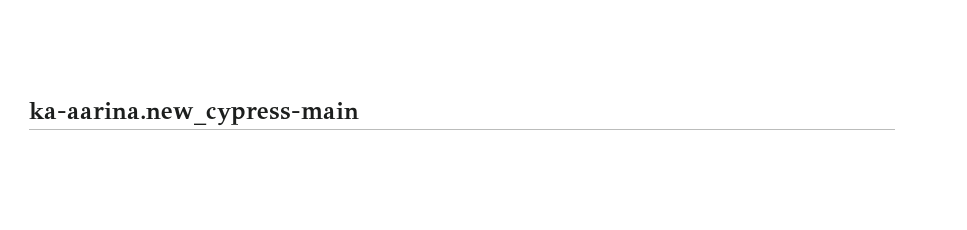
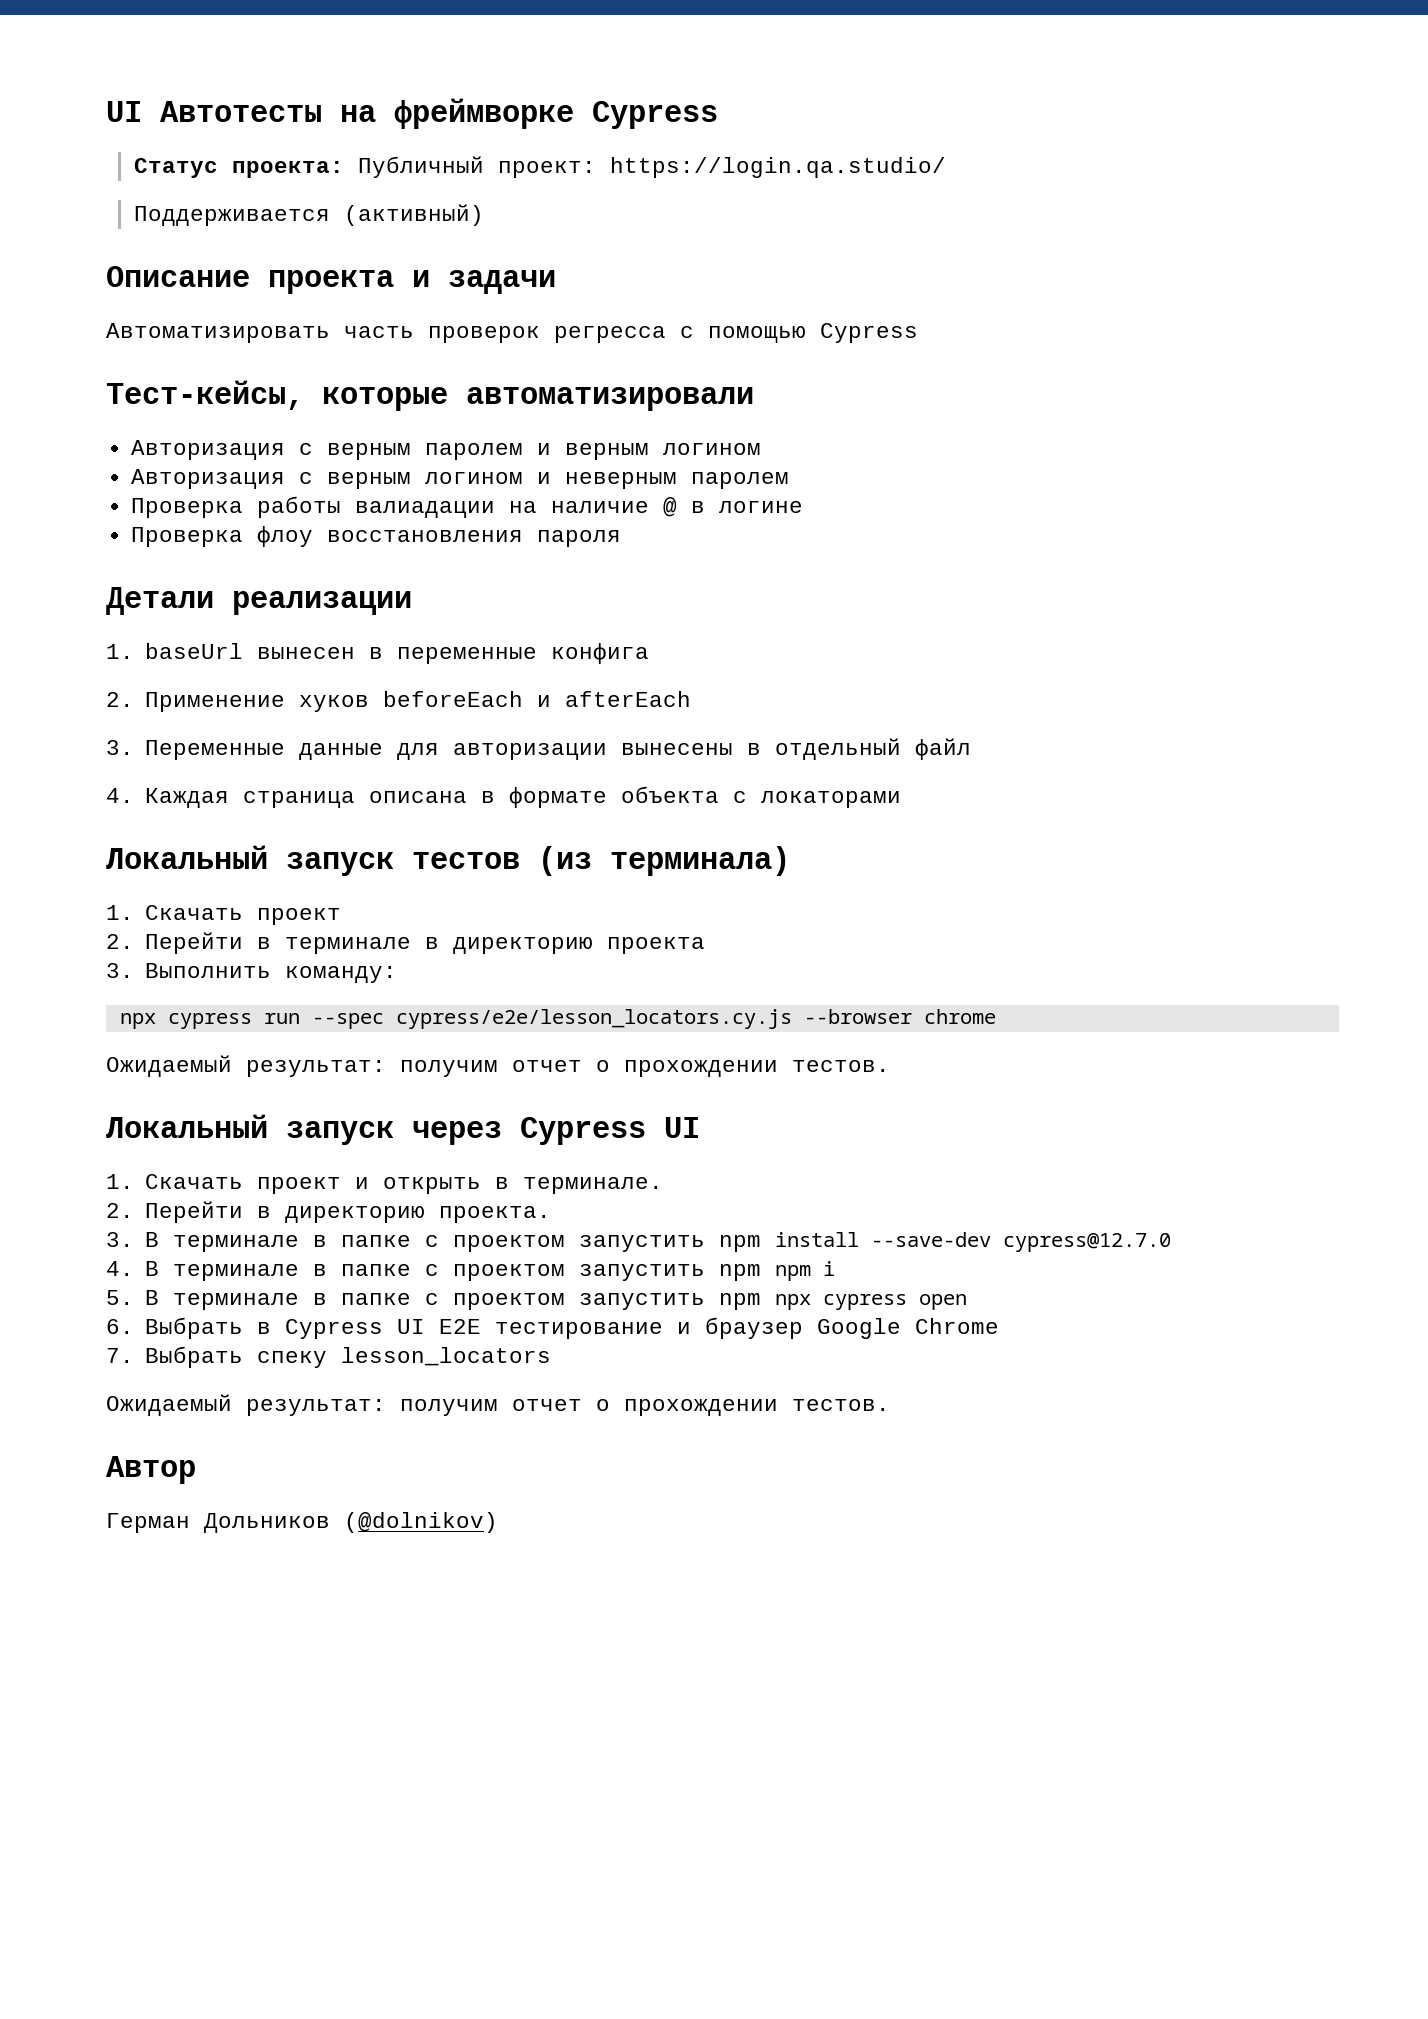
[29,102,359,126] ka-aarina.new_cypress-main -> [106,98,718,129] [133,156,946,178] [133,204,484,226] [106,266,556,294] [106,323,918,343] [106,380,754,411] [130,440,761,460] [130,469,789,489] [130,496,803,518] [130,526,621,547] [106,587,412,615] [106,643,650,664] [106,691,692,712] [106,738,972,760] [106,786,902,808] [106,845,790,876] [106,905,342,925] [106,932,706,954] [106,963,398,983] [119,1009,996,1029] [106,1055,890,1077] [106,1114,700,1145] [106,1174,664,1194] [106,1201,552,1223] [106,1232,1172,1252] [106,1261,836,1281] [106,1290,968,1310] [106,1317,1000,1339] [106,1346,552,1368] [106,1394,890,1416] [106,1456,196,1484] [106,1512,498,1533] UI Автотесты на фреймворке Cypress // Статус проекта: Публичный проект: https://login.qa.studio/ // Поддерживается (активный) // Описание проекта и задачи // Автоматизировать часть проверок регресса с помощью Cypress // Тест-кейсы, которые автоматизировали // Авторизация с верным паролем и верным логином // Авторизация c верным логином и неверным паролем // Проверка работы валиадации на наличие @ в логине // Проверка флоу восстановления пароля // Детали реализации // 1. baseUrl вынесен в переменные конфига // 2. Применение хуков beforeEach и afterEach // 3. Переменные данные для авторизации вынесены в отдельный файл // 4. Каждая страница описана в формате объекта с локаторами // Локальный запуск тестов (из терминала) // 1. Скачать проект // 2. Перейти в терминале в директорию проекта // 3. Выполнить команду: // npx cypress run --spec cypress/e2e/lesson_locators.cy.js --browser chrome // Ожидаемый результат: получим отчет о прохождении тестов. // Локальный запуск через Cypress UI // 1. Скачать проект и открыть в терминале. // 2. Перейти в директорию проекта. // 3. В терминале в папке с проектом запустить npm install --save-dev cypress@12.7.0 // 4. В терминале в папке с проектом запустить npm npm i // 5. В терминале в папке с проектом запустить npm npx cypress open // 6. Выбрать в Cypress UI E2E тестирование и браузер Google Chrome // 7. Выбрать спеку lesson_locators // Ожидаемый результат: получим отчет о прохождении тестов. // Автор // Герман Дольников (@dolnikov)

